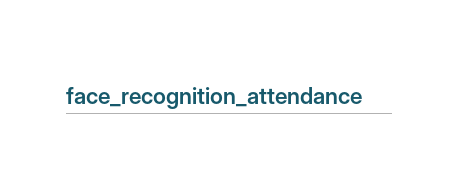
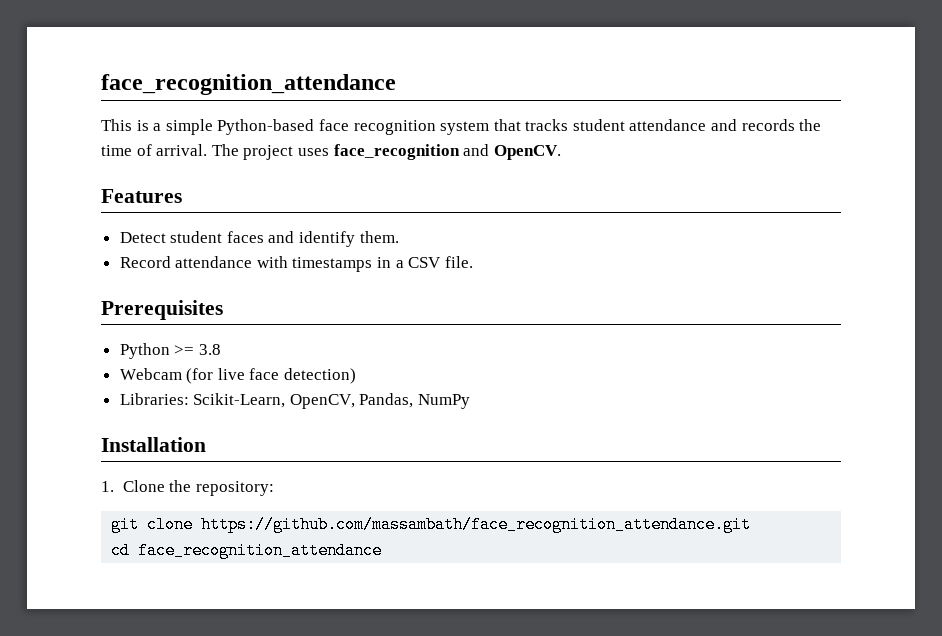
[66,87,362,109] face_recognition_attendance -> [101,74,396,95] [101,119,822,135] [101,144,561,160] [101,189,182,203] [119,231,399,247] [119,256,473,272] [101,300,223,320] [119,343,221,359] [119,368,357,384] [119,393,471,409] [101,437,206,452] [101,480,274,496] [111,516,752,533] [111,542,383,559] face_recognition_attendance // This is a simple Python-based face recognition system that tracks student attendance and records the time of arrival. The project uses face_recognition and OpenCV. // Features // Detect student faces and identify them. // Record attendance with timestamps in a CSV file. // Prerequisites // Python >= 3.8 // Webcam (for live face detection) // Libraries: Scikit-Learn, OpenCV, Pandas, NumPy // Installation // 1. Clone the repository: // git clone https://github.com/massambath/face_recognition_attendance.git // cd face_recognition_attendance

